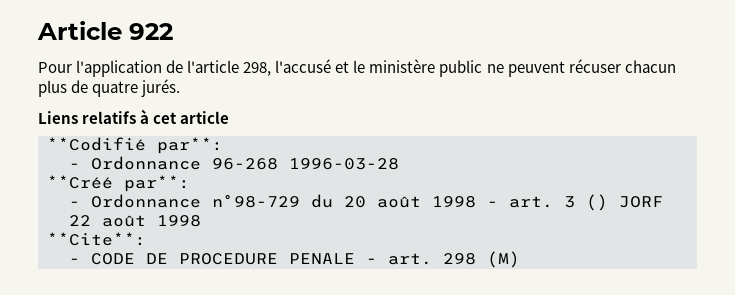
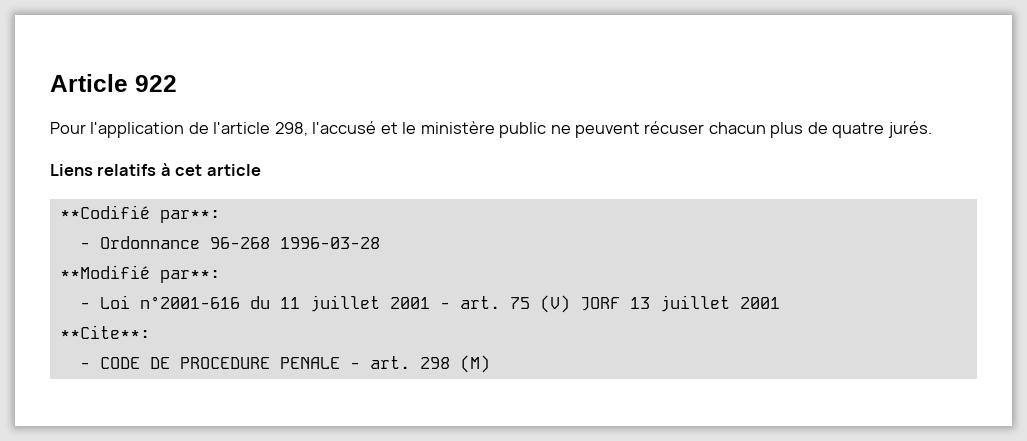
[47,175,190,192] [69,194,663,211] [69,215,201,227] **Créé par**: // - Ordonnance n°98-729 du 20 août 1998 - art. 3 () JORF 22 août 1998 -> [59,265,220,283] [79,295,780,313] **Modifié par**: // - Loi n°2001-616 du 11 juillet 2001 - art. 75 (V) JORF 13 juillet 2001

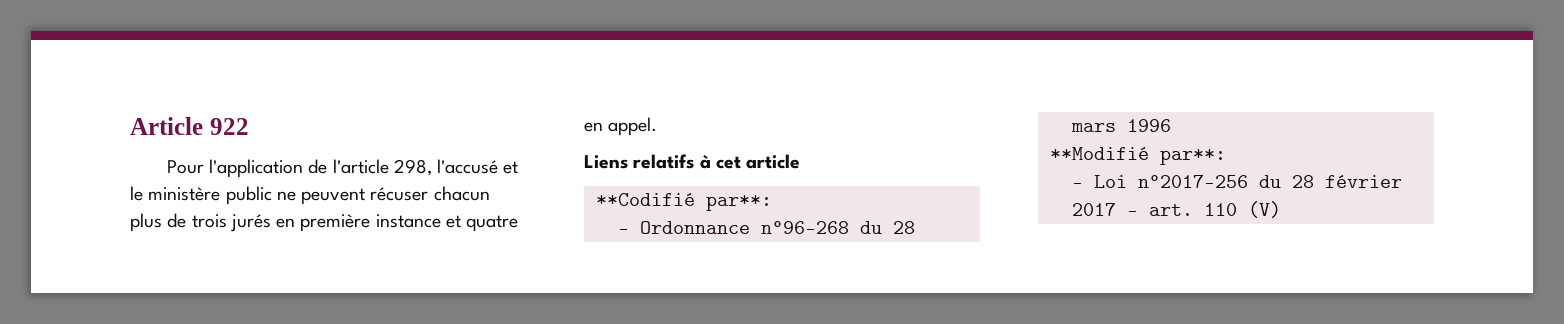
[832,121,932,138] quatre jurés. -> [191,214,519,232] [584,117,658,136] trois jurés en première instance et quatre en appel.
[209,237,380,249] 96-268 1996-03-28 -> [760,221,915,234] [1070,119,1171,132] n°96-268 du 28 mars 1996
[139,295,780,313] [59,325,150,339] [79,355,490,373] n°2001-616 du 11 juillet 2001 - art. 75 (V) JORF 13 juillet 2001 // **Cite**: // - CODE DE PROCEDURE PENALE - art. 298 (M) -> [1137,175,1402,188] [1071,201,1281,218] n°2017-256 du 28 février 2017 - art. 110 (V)

